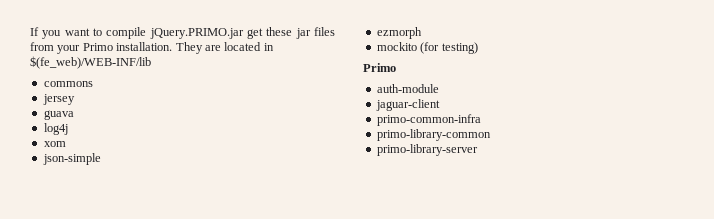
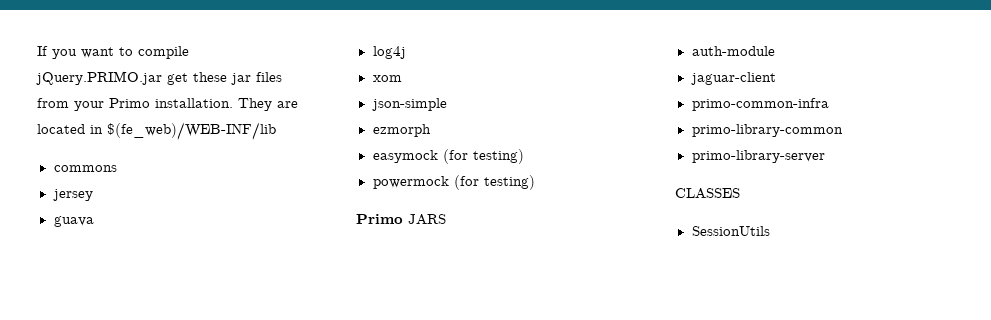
[376,42,417,51] mockito -> [372,149,524,164] [372,176,449,189] easymock (for testing) // powermock
(396, 67) none -> [408,214,446,225] JARS
(478, 150) none -> [675,188,740,199] [691,226,770,236] // CLASSES // SessionUtils

